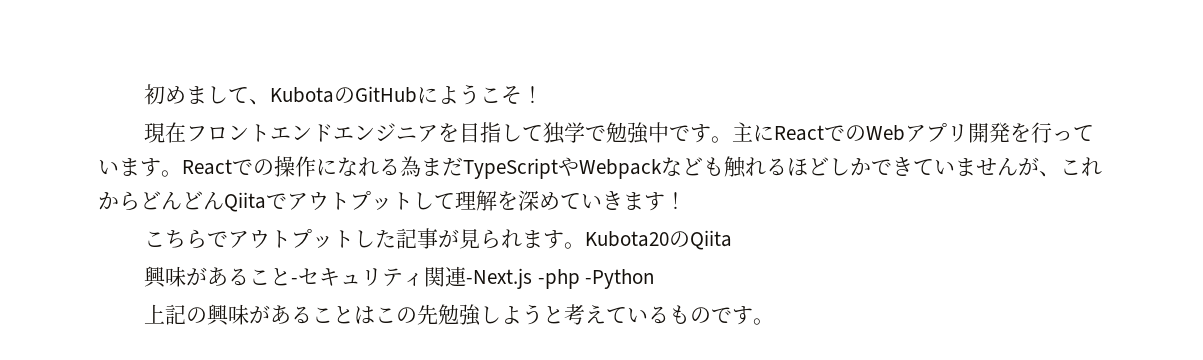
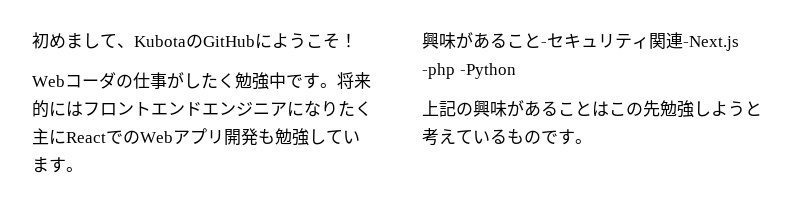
[144,122,187,143] 現在 -> [32,72,371,90] [32,100,83,118] Webコーダの仕事がしたく勉強中です。将来的には
[438,122,733,144] を目指して独学で勉強中です。 -> [287,100,372,117] になりたく
[1010,122,1074,143] を行っ -> [258,128,326,146] も勉強し
[182,156,1102,179] [98,190,686,212] [144,228,733,250] Reactでの操作になれる為まだTypeScriptやWebpackなども触れるほどしかできていませんが、これからどんどんQiitaでアウトプットして理解を深めていきます！ // こちらでアウトプットした記事が見られます。Kubota20のQiita -> (83, 169) none

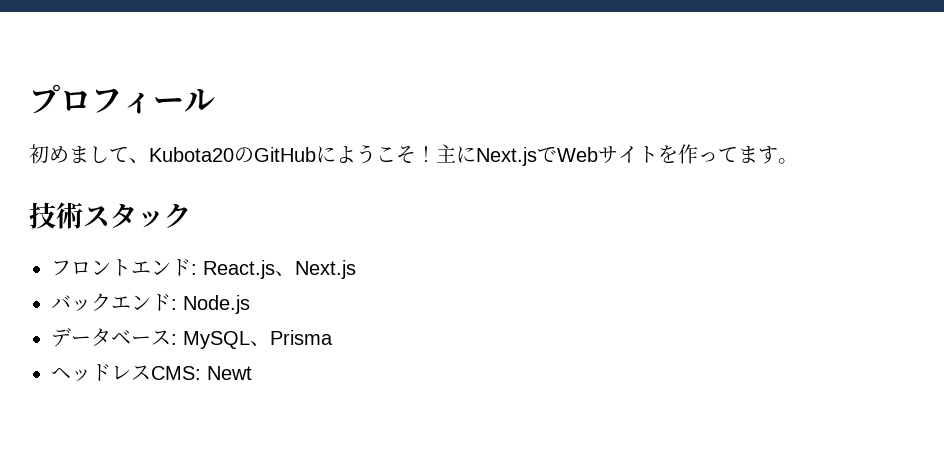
(32, 40) none -> [29,84,215,114] プロフィール //
[134,35,186,47] Kubota -> [149,147,234,162] Kubota20
[32,72,371,90] [32,100,372,118] [32,128,360,146] [32,157,83,173] [422,32,739,51] [422,63,516,79] [422,100,762,118] [422,128,592,146] // Webコーダの仕事がしたく勉強中です。将来的にはフロントエンドエンジニアになりたく主にReactでのWebアプリ開発も勉強しています。 // 興味があること-セキュリティ関連-Next.js -php -Python // 上記の興味があることはこの先勉強しようと考えているものです。 -> [436,144,798,166] [29,202,191,229] [51,259,356,279] [51,293,250,314] [51,327,333,349] [51,364,252,382] 主にNext.jsでWebサイトを作ってます。 // 技術スタック // フロントエンド: React.js、Next.js // バックエンド: Node.js // データベース: MySQL、Prisma // ヘッドレスCMS: Newt

